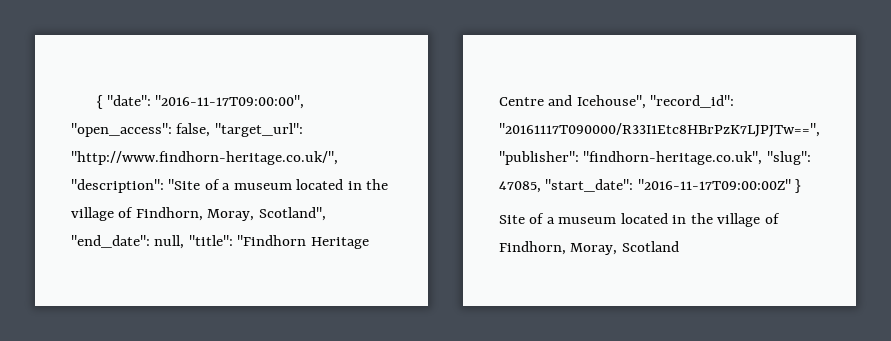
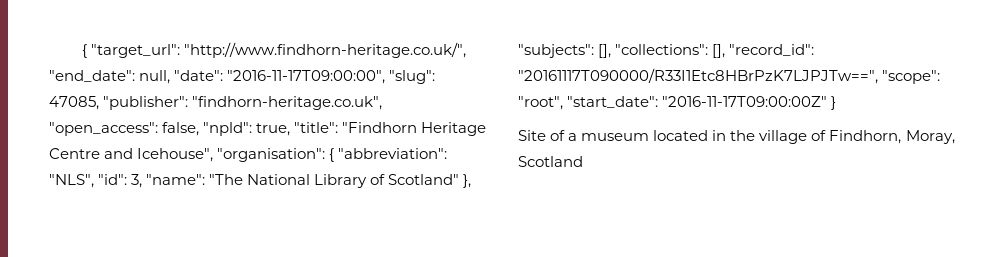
[97,95,305,109] [71,123,303,137] [71,151,338,165] [71,179,389,193] [71,207,326,221] [71,235,185,249] { "date": "2016-11-17T09:00:00", "open_access": false, "target_url": "http://www.findhorn-heritage.co.uk/", "description": "Site of a museum located in the village of Findhorn, Moray, Scotland", "end_date": null, -> [82,42,467,58] [49,70,436,84] [49,96,383,110] [49,122,291,136] { "target_url": "http://www.findhorn-heritage.co.uk/", "end_date": null, "date": "2016-11-17T09:00:00", "slug": 47085, "publisher": "findhorn-heritage.co.uk", "open_access": false, "npld": true,
[650,95,735,108] [499,123,820,137] [499,151,811,165] [499,181,541,193] "record_id": "20161117T090000/R33I1Etc8HBrPzK7LJPJTw==", "publisher": "findhorn-heritage.co.uk", "slug": 47085, -> [217,148,448,162] [49,174,472,188] [518,44,815,58] [518,68,941,84] [518,96,563,110] "organisation": { "abbreviation": "NLS", "id": 3, "name": "The National Library of Scotland" }, "subjects": [], "collections": [], "record_id": "20161117T090000/R33I1Etc8HBrPzK7LJPJTw==", "scope": "root",

